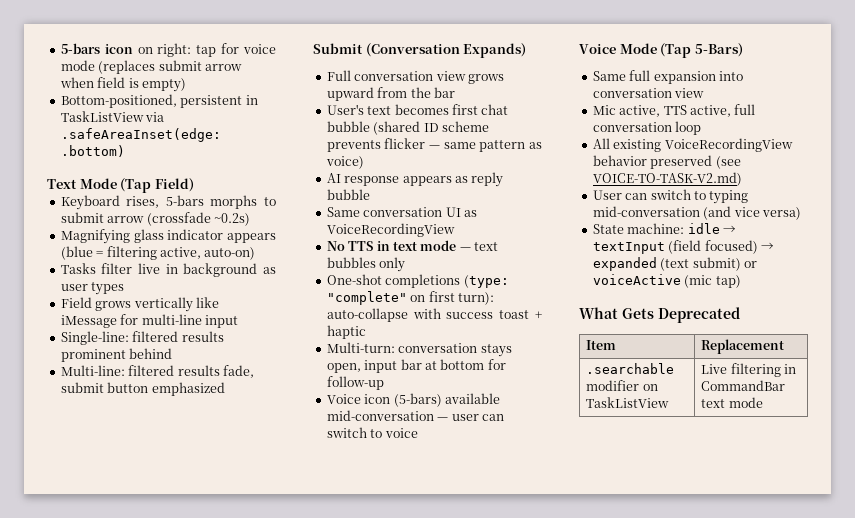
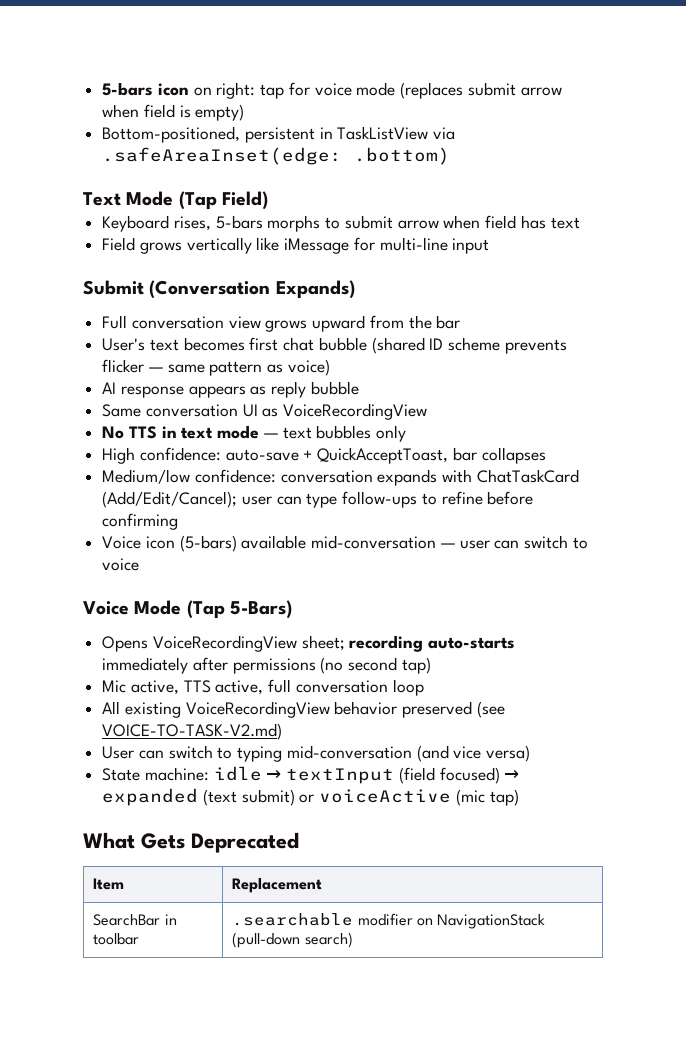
[146,212,250,226] [60,229,276,244] [60,246,256,260] [60,263,276,277] [60,282,125,295] (crossfade ~0.2s) // Magnifying glass indicator appears (blue = filtering active, auto-on) // Tasks filter live in background as user types -> [443,215,580,229] when field has text
[60,331,224,345] [60,348,173,362] [60,365,254,378] [60,382,225,396] // Single-line: filtered results prominent behind // Multi-line: filtered results fade, submit button emphasized -> (490, 246) none
[326,274,509,288] [326,291,494,305] [326,308,542,322] [326,325,366,339] [326,342,512,357] [326,359,506,373] [326,376,384,390] One-shot completions (type: "complete" on first turn): auto-collapse with success toast + haptic // Multi-turn: conversation stays open, input bar at bottom for follow-up -> [102,447,546,464] [102,469,579,486] [102,491,534,508] [102,513,179,530] High confidence: auto-save + QuickAcceptToast, bar collapses // Medium/low confidence: conversation expands with ChatTaskCard (Add/Edit/Cancel); user can type follow-ups to refine before confirming
[592,70,743,84] [592,88,705,98] Same full expansion into conversation view -> [102,635,516,652] [102,657,431,674] Opens VoiceRecordingView sheet; recording auto-starts immediately after permissions (no second tap)
[586,363,675,374] [586,380,658,391] [586,397,670,408] [701,363,796,377] [701,380,786,391] [701,397,763,408] .searchable modifier on TaskListView | Live filtering in CommandBar text mode -> [93,914,177,926] [93,933,140,945] [232,913,546,929] [232,932,353,948] SearchBar in toolbar | .searchable modifier on NavigationStack (pull-down search)

